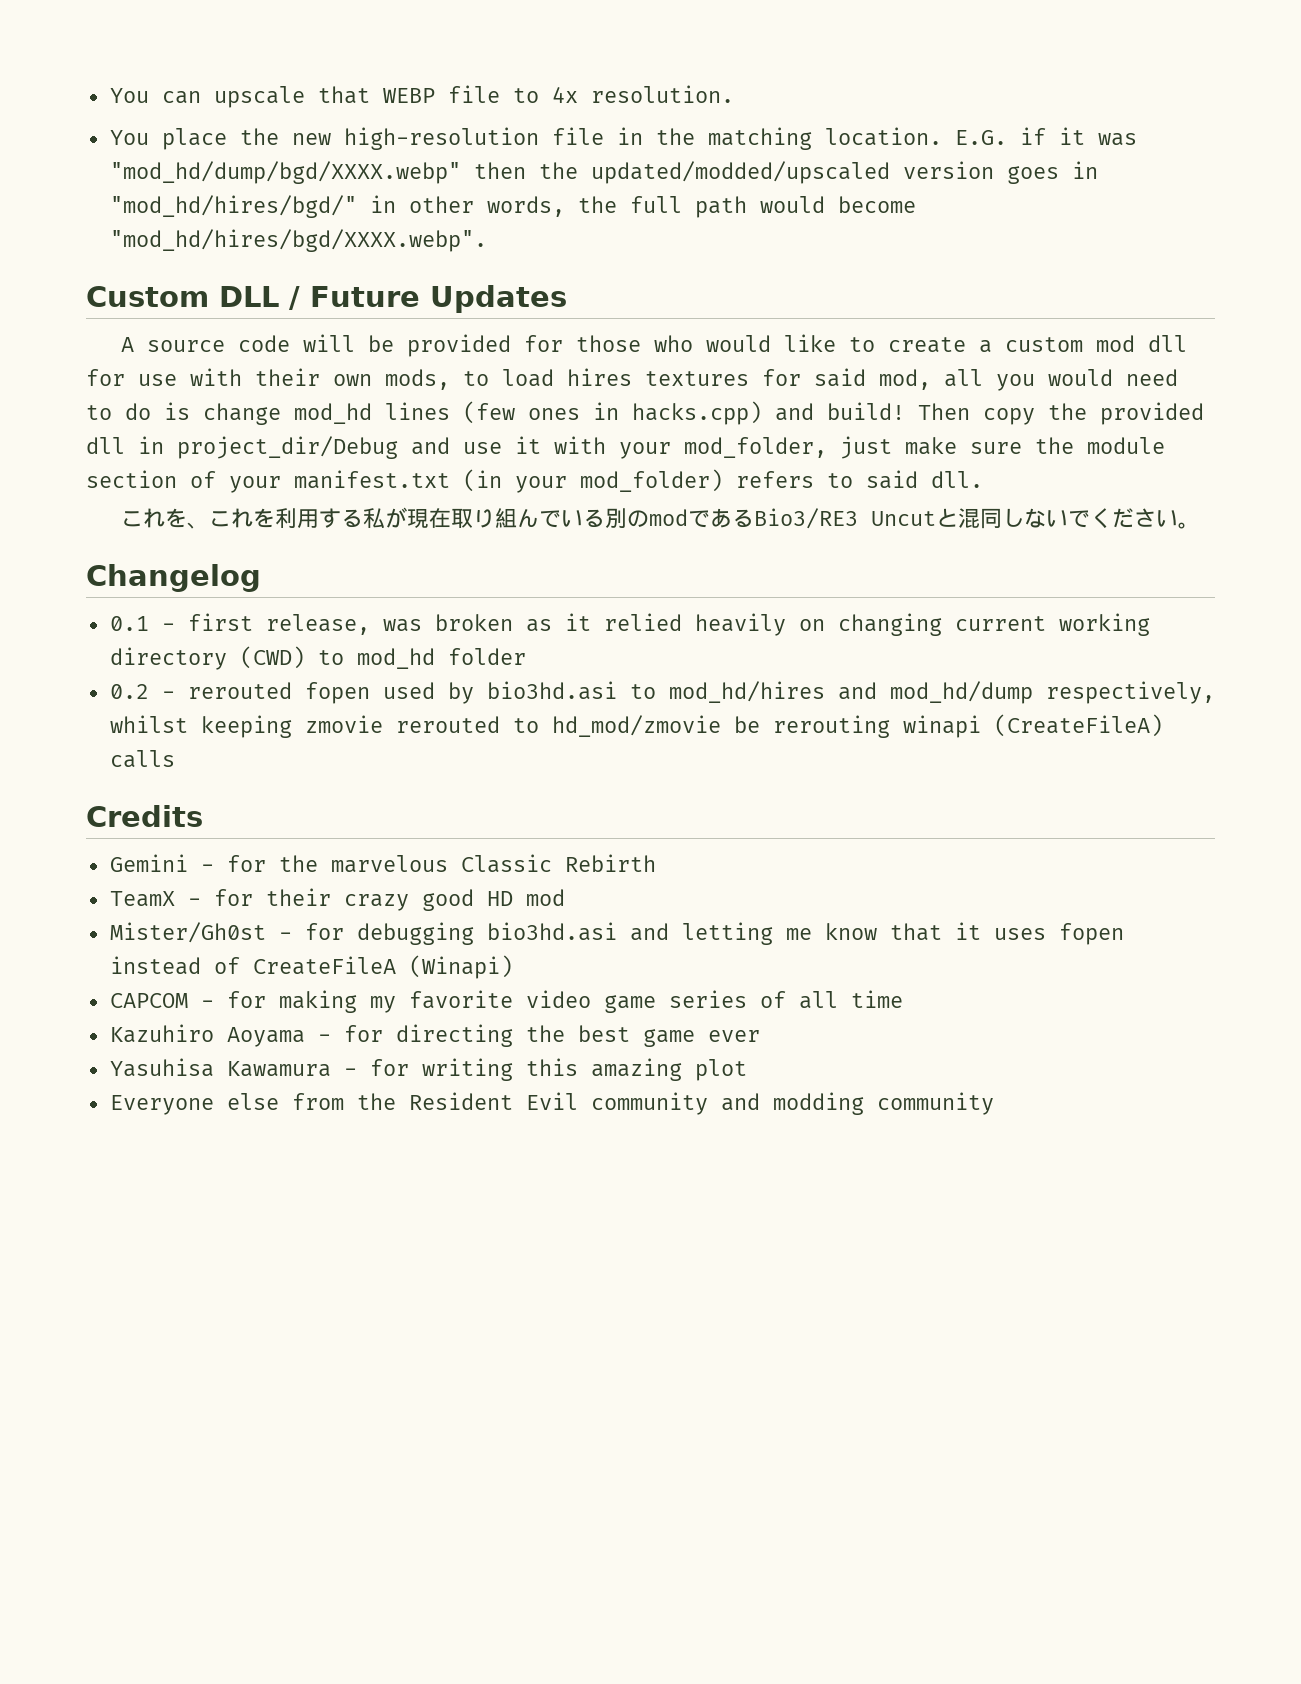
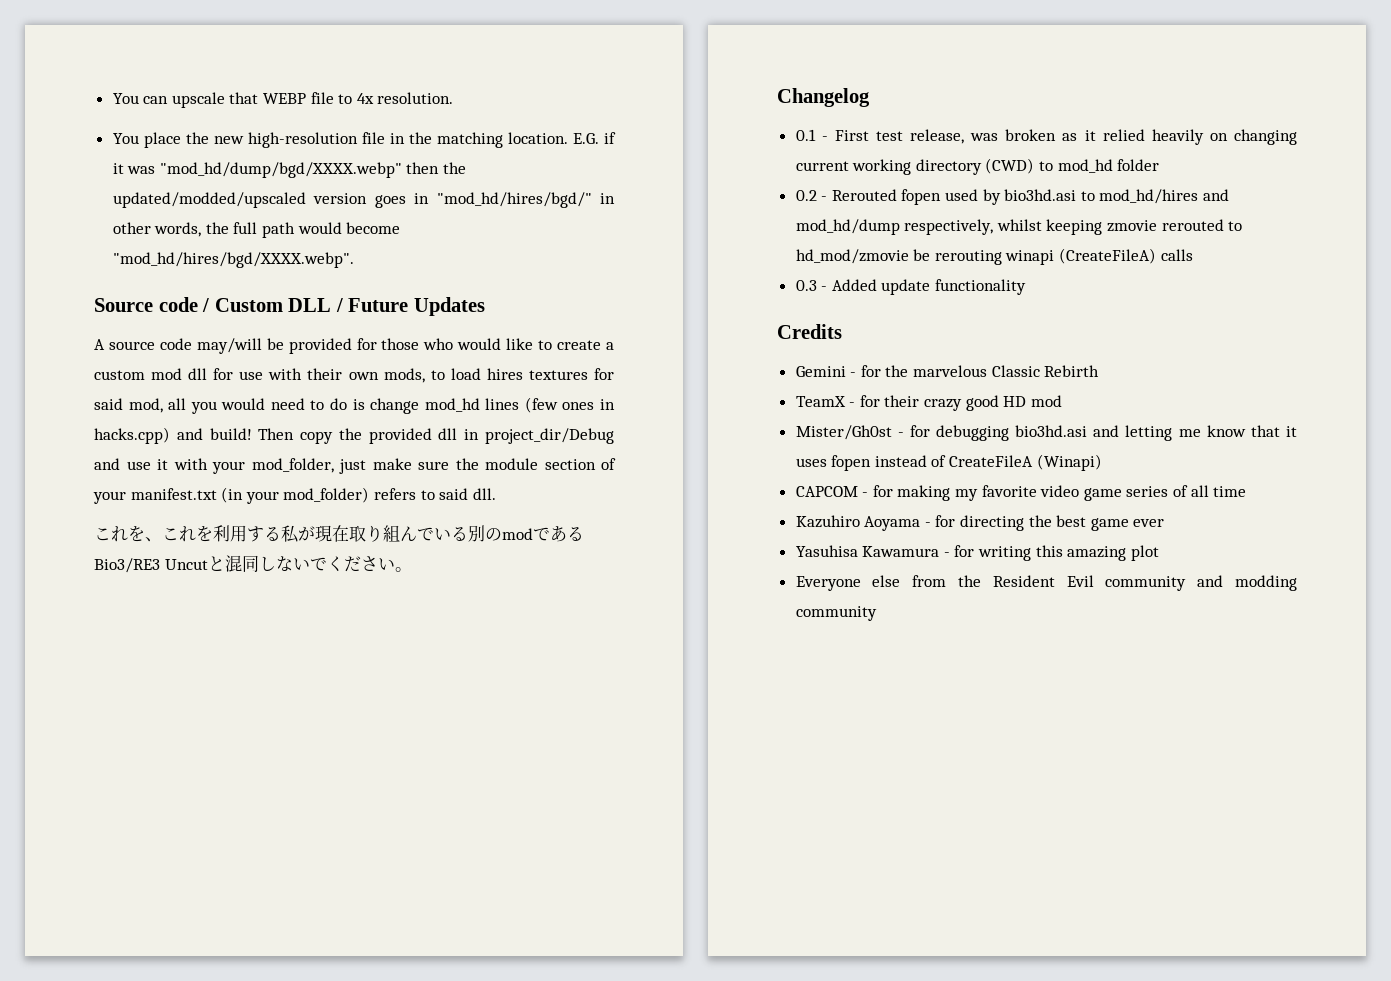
(487, 240) none -> [94,297,210,312] Source code /
[302,334,355,352] will -> [196,338,262,354] may/will
[187,613,253,631] first -> [834,130,904,141] First test
[187,682,292,699] rerouted -> [831,189,897,201] Rerouted
(175, 759) none -> [795,279,1027,295] // 0.3 - Added update functionality

